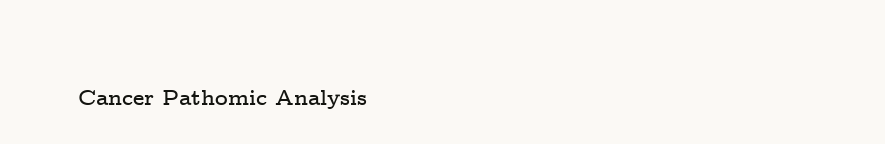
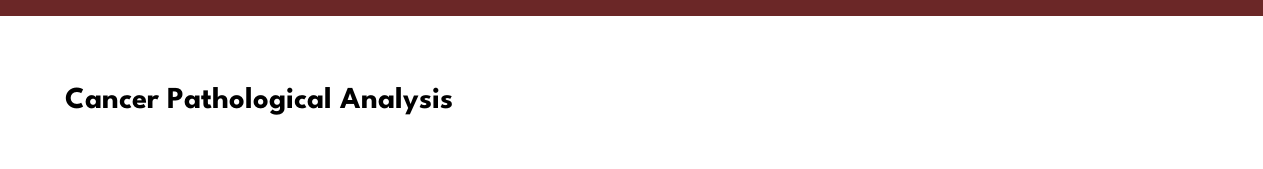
[162,90,267,105] Pathomic -> [167,87,333,115] Pathological

